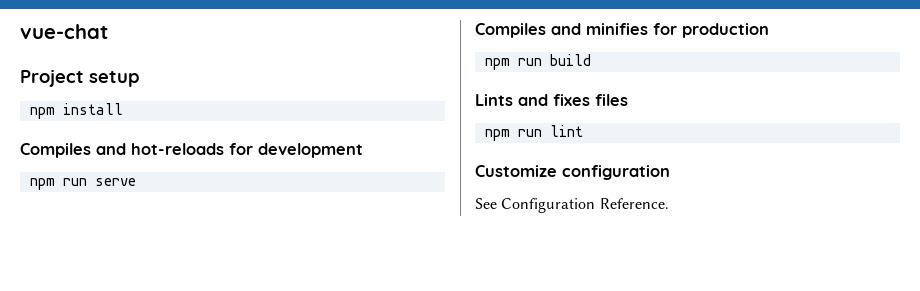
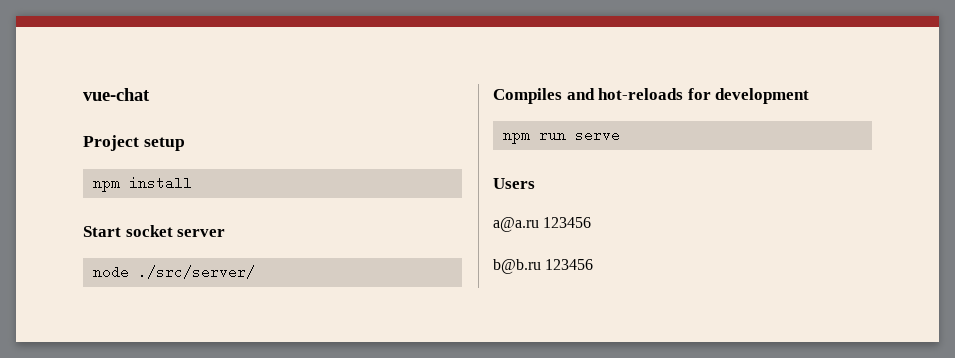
(123, 109) none -> [83,225,226,237] [92,265,255,279] // Start socket server // node ./src/server/
[475,23,769,38] [484,54,591,70] [475,94,628,106] [484,125,583,141] [475,165,670,180] [475,198,669,213] Compiles and minifies for production // npm run build // Lints and fixes files // npm run lint // Customize configuration // See Configuration Reference. -> [493,178,535,189] [493,217,592,232] [493,259,594,274] Users // a@a.ru 123456 // b@b.ru 123456

